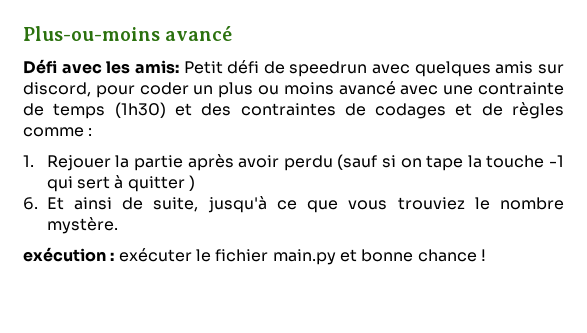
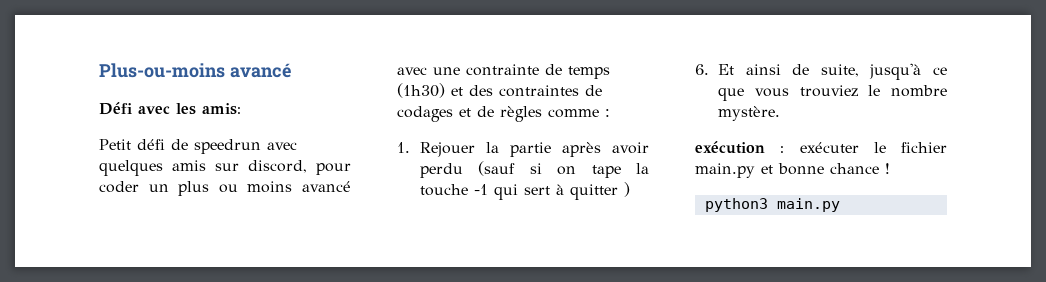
(179, 67) none -> (241, 109) //
(486, 255) none -> [704,198,840,212] // python3 main.py

